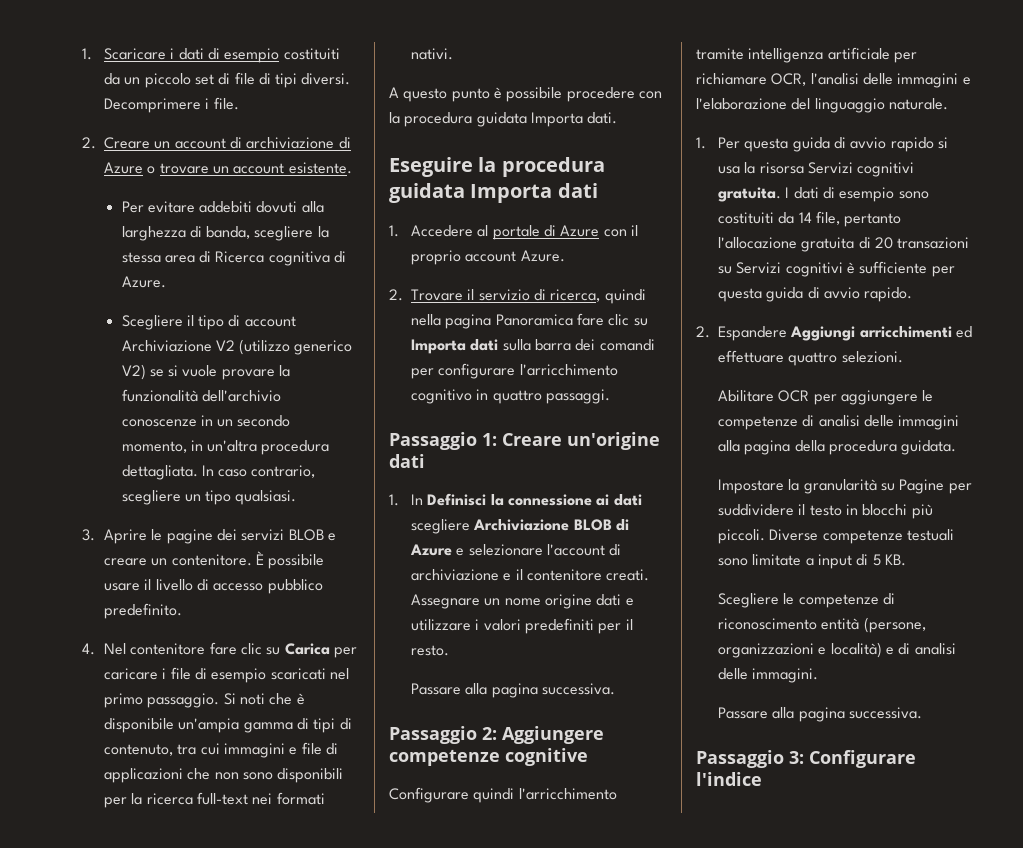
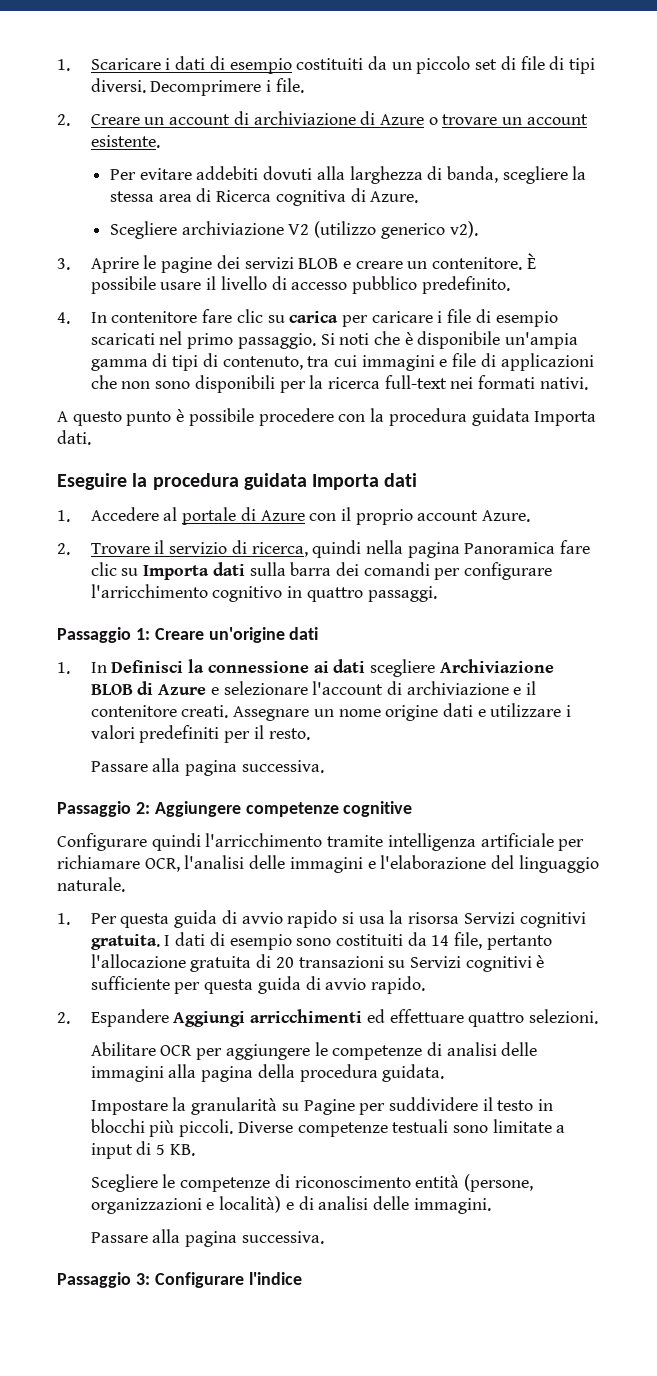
[186,315,296,330] [121,339,353,355] [121,364,291,380] [121,389,281,402] [121,415,291,427] [121,440,330,455] [121,465,316,480] [121,490,297,505] il tipo di account Archiviazione V2 (utilizzo generico V2) se si vuole provare la funzionalità dell'archivio conoscenze in un secondo momento, in un'altra procedura dettagliata. In caso contrario, scegliere un tipo qualsiasi. -> [181,221,478,239] archiviazione V2 (utilizzo generico v2).
[103,643,126,655] Nel -> [90,312,107,323] In
[284,643,330,655] Carica -> [289,311,339,323] carica

